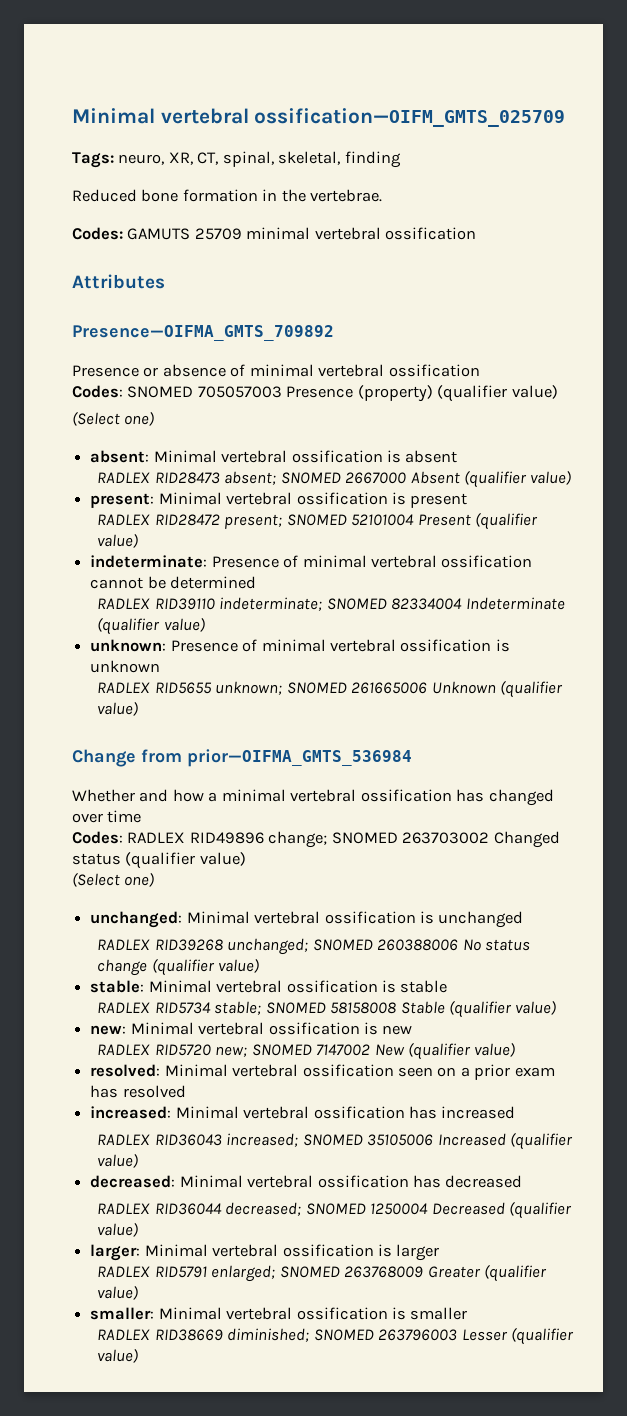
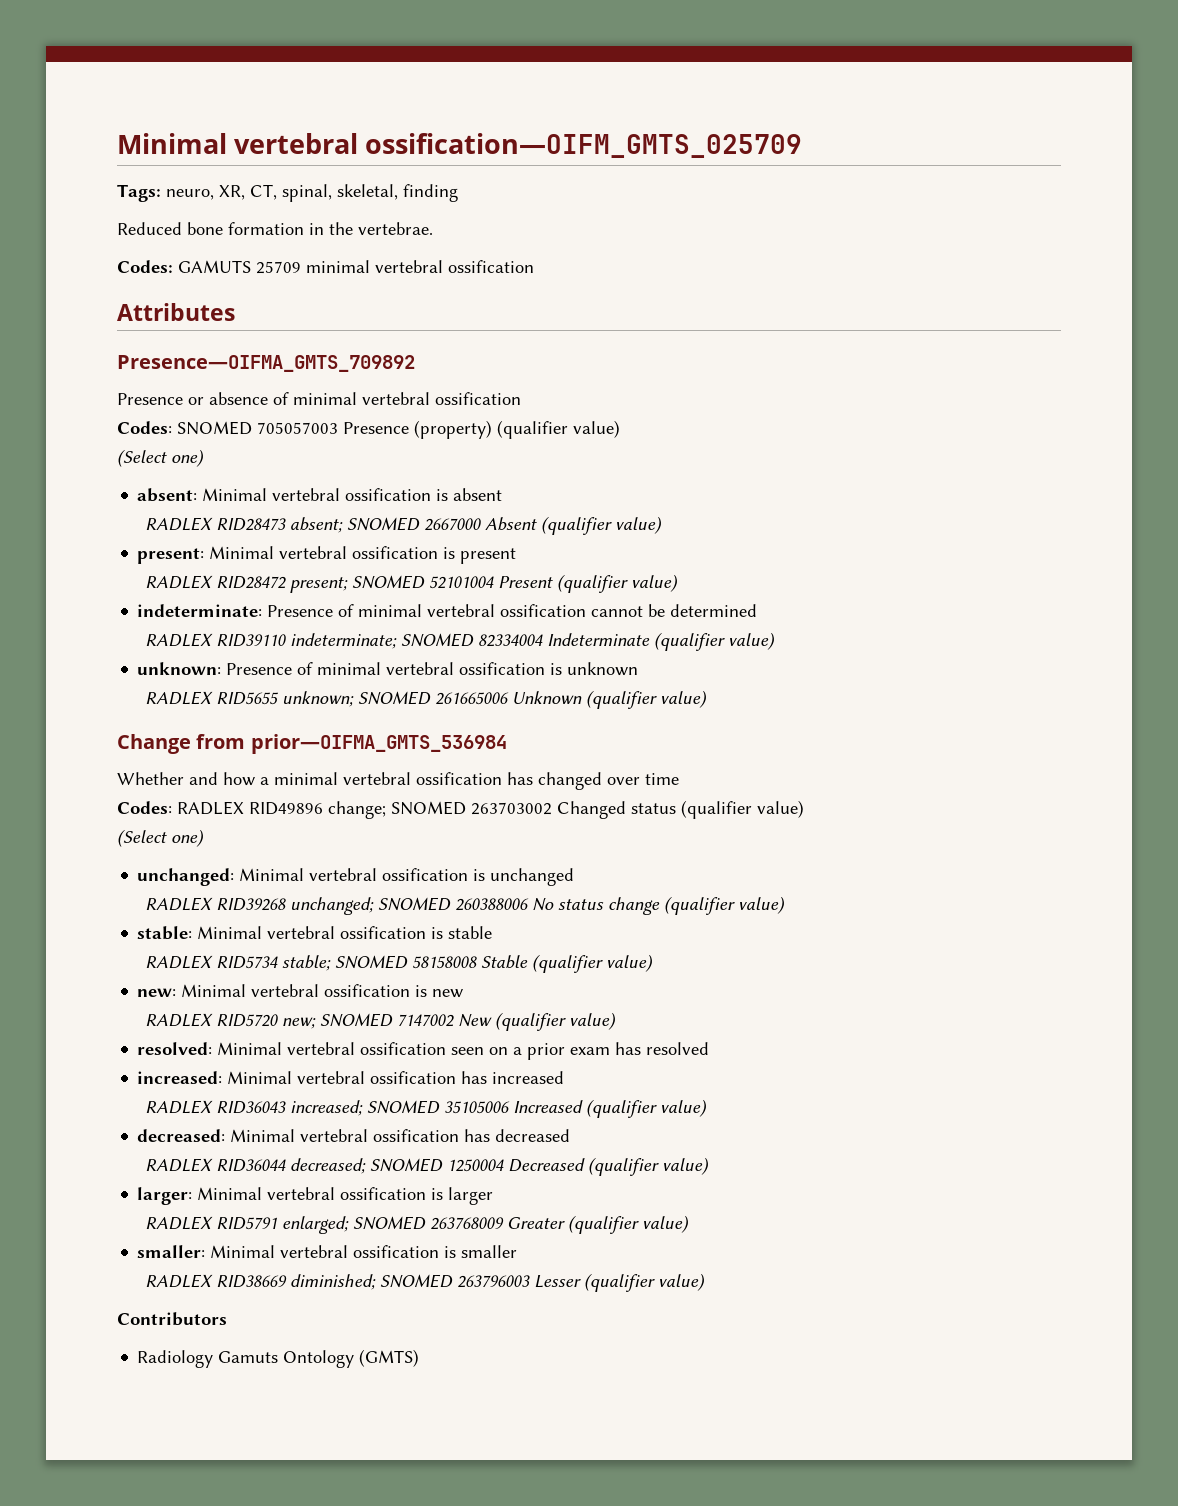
(139, 1355) none -> [117,1312,227,1326] [137,1349,420,1368] // Contributors // Radiology Gamuts Ontology (GMTS)

